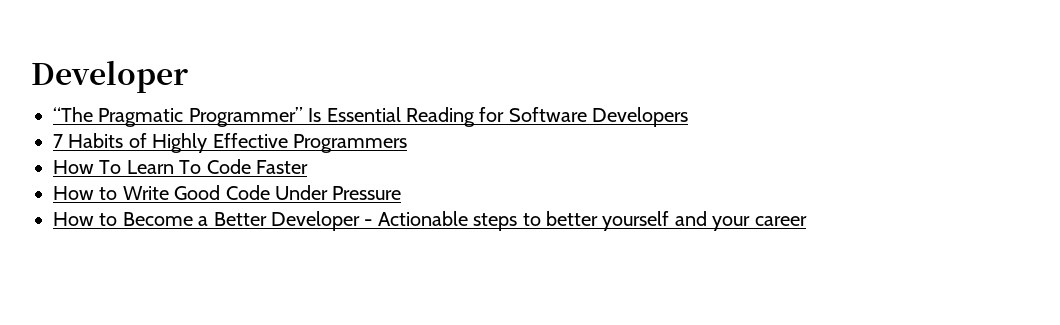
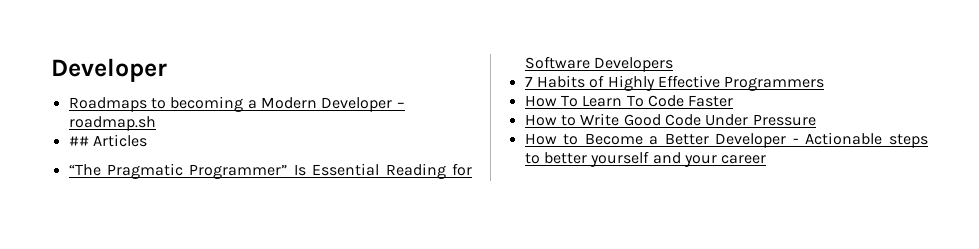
[31,60,188,93] Developer -> [51,58,167,82] [68,96,405,112] [68,116,156,131] [68,134,147,147] Developer // Roadmaps to becoming a Modern Developer – roadmap.sh // ## Articles

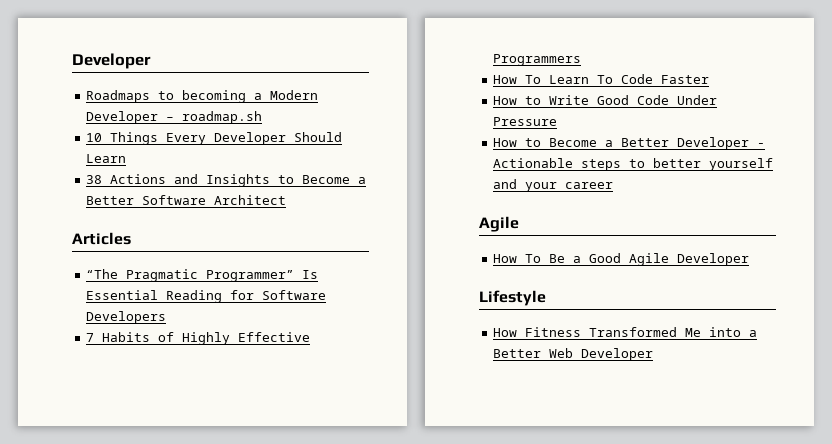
[68,136,89,146] ## -> [86,132,343,145] [86,154,127,163] [86,174,367,187] [86,195,287,205] 10 Things Every Developer Should Learn // 38 Actions and Insights to Become a Better Software Architect //
(767, 159) none -> [479,216,519,232] [493,253,750,266] [479,290,546,306] [493,327,758,337] [493,348,654,361] // Agile // How To Be a Good Agile Developer // Lifestyle // How Fitness Transformed Me into a Better Web Developer

